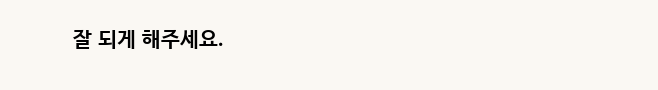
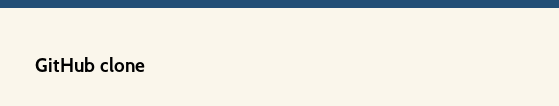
[73,29,223,49] 잘 되게 해주세요. -> [35,57,146,72] GitHub clone

